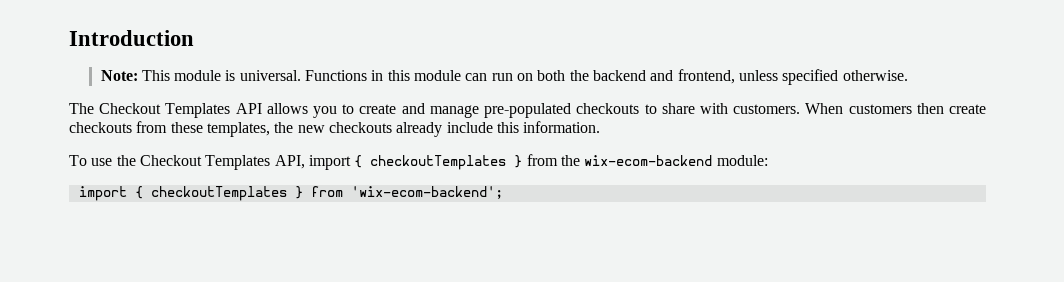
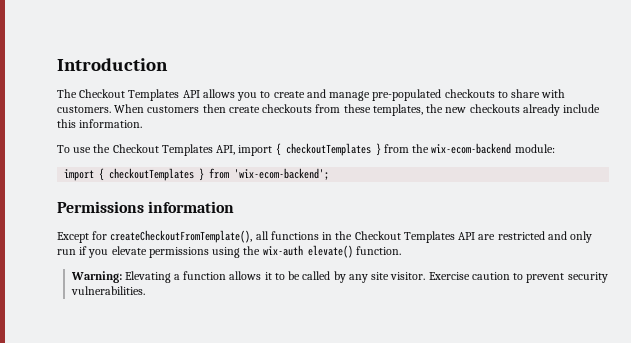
[100,69,908,85] // Note: This module is universal. Functions in this module can run on both the backend and frontend, unless specified otherwise. -> (168, 64) none
(503, 192) none -> [57,201,235,213] [57,230,593,243] [57,245,401,258] [70,271,608,283] [70,286,145,295] // Permissions information // Except for createCheckoutFromTemplate(), all functions in the Checkout Templates API are restricted and only run if you elevate permissions using the wix-auth elevate() function. // Warning: Elevating a function allows it to be called by any site visitor. Exercise caution to prevent security vulnerabilities.

